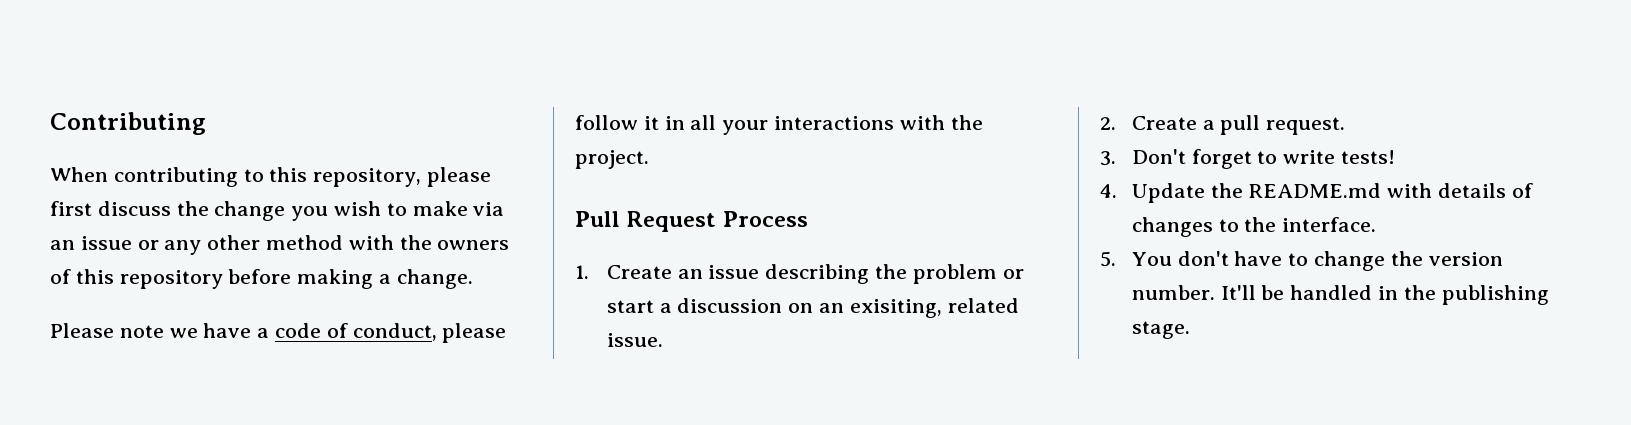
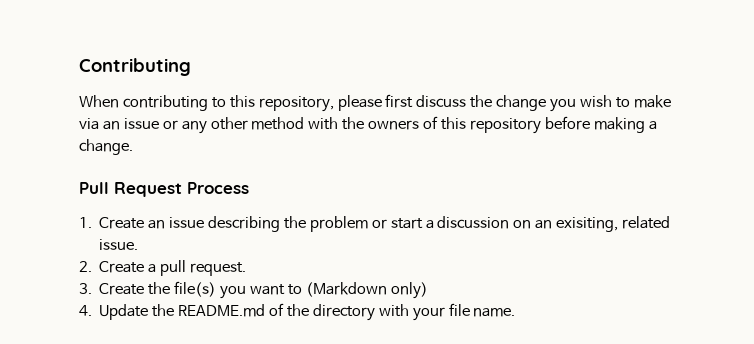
[50,323,507,343] [575,115,983,135] [575,150,649,169] // Please note we have a code of conduct, please follow it in all your interactions with the project. -> (133, 147) none
[1131,149,1395,169] [1100,183,1533,203] [1131,217,1377,237] [1100,251,1503,271] [1131,285,1549,305] [1131,321,1190,339] Don't forget to write tests! // 4. Update the README.md with details of changes to the interface. // 5. You don't have to change the version number. It'll be handled in the publishing stage. -> [99,281,428,299] [79,303,516,321] Create the file(s) you want to (Markdown only) // 4. Update the README.md of the directory with your file name.

